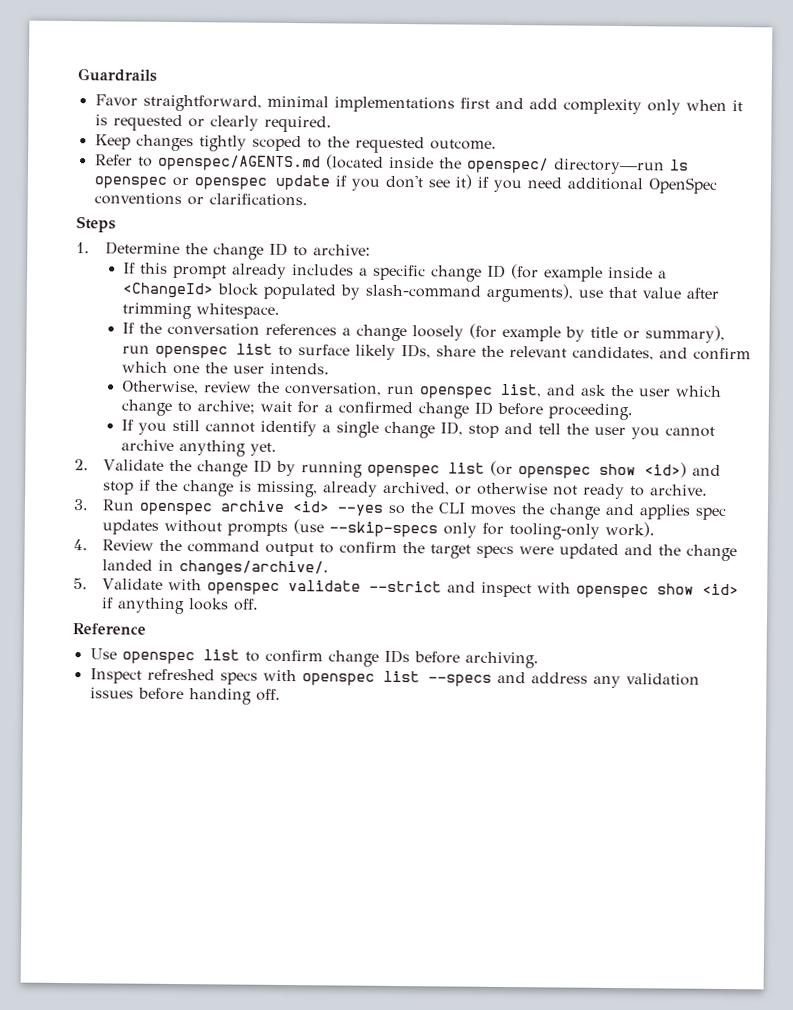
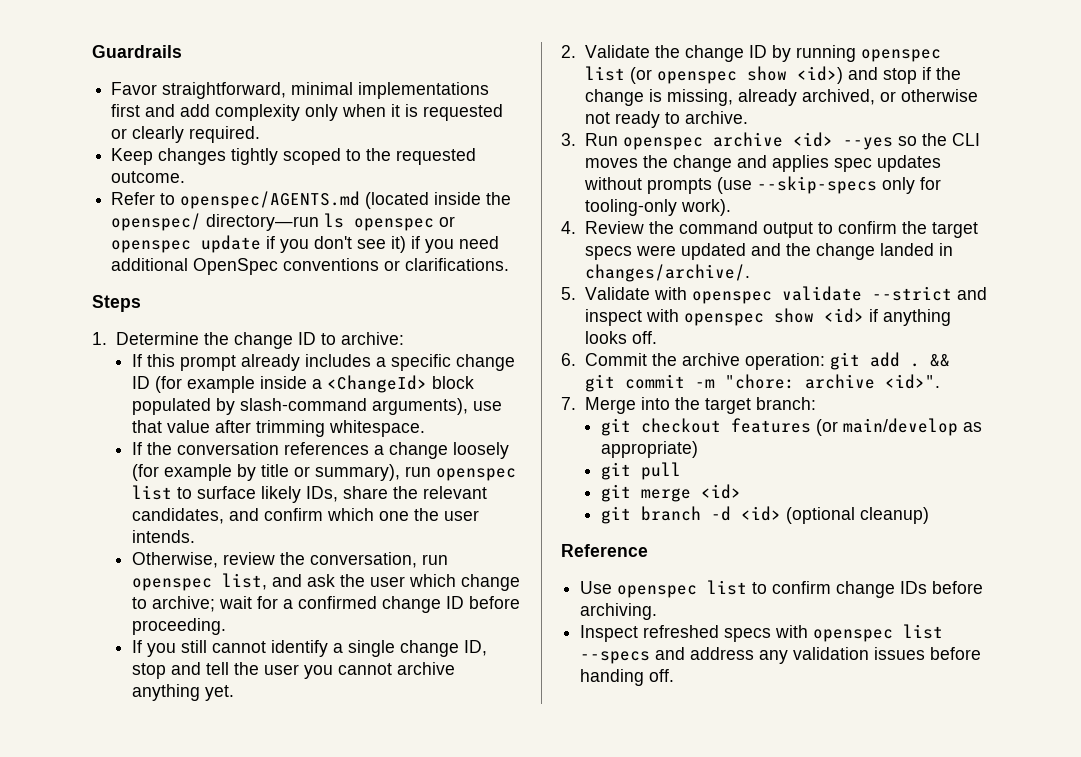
(260, 604) none -> [561,352,950,370] [584,374,940,392] [561,397,816,414] [600,418,982,436] [600,441,698,458] [600,462,681,480] [600,484,741,502] [600,506,929,524] // 6. Commit the archive operation: git add . && git commit -m "chore: archive <id>". // 7. Merge into the target branch: // git checkout features (or main/develop as appropriate) // git pull // git merge <id> // git branch -d <id> (optional cleanup)

